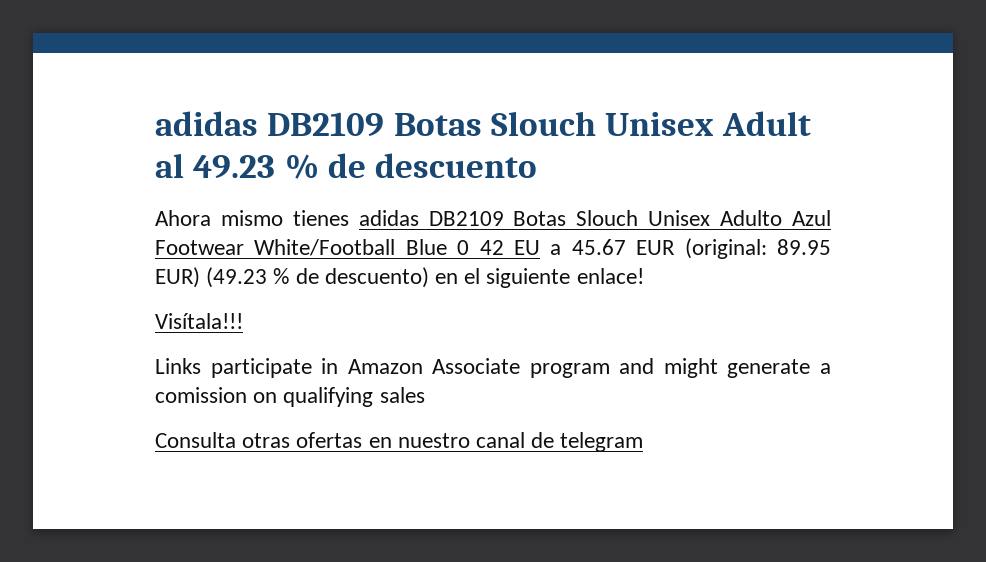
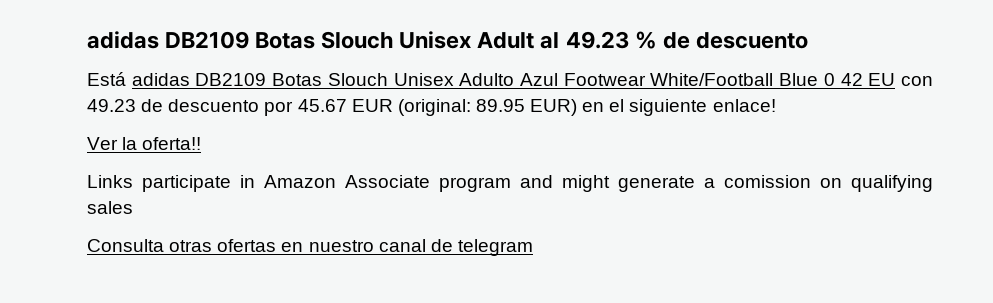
[155,210,349,226] Ahora mismo tienes -> [87,72,126,86] Está
[550,244,562,255] a -> [900,76,933,86] [87,99,294,116] con 49.23 de descuento por
[206,267,429,288] (49.23 % de descuento) -> (578, 107) none
[155,313,243,329] Visítala!!! -> [87,137,202,150] Ver la oferta!!

